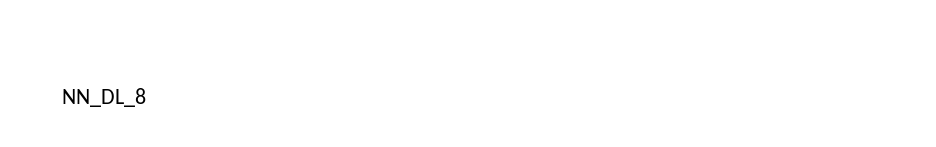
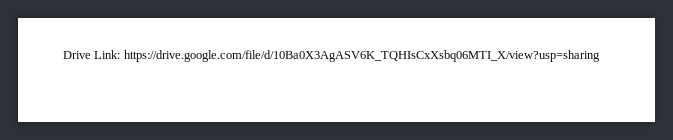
[62,88,146,107] NN_DL_8 -> [63,50,600,62] Drive Link: https://drive.google.com/file/d/10Ba0X3AgASV6K_TQHIsCxXsbq06MTI_X/view?usp=sharing

